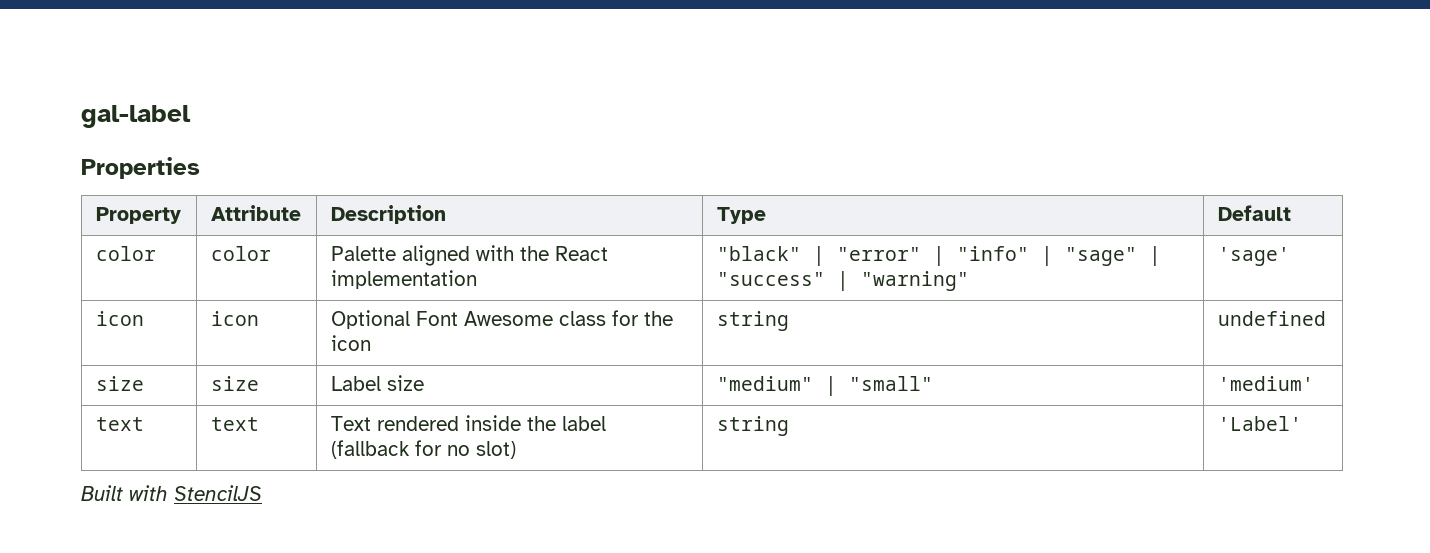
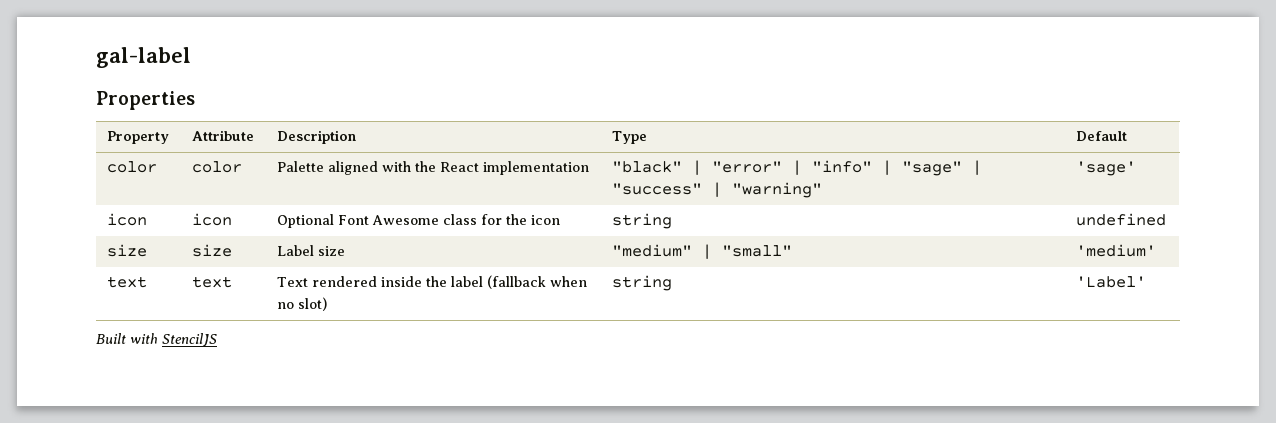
[414,440,442,456] for -> [550,276,588,287] when

